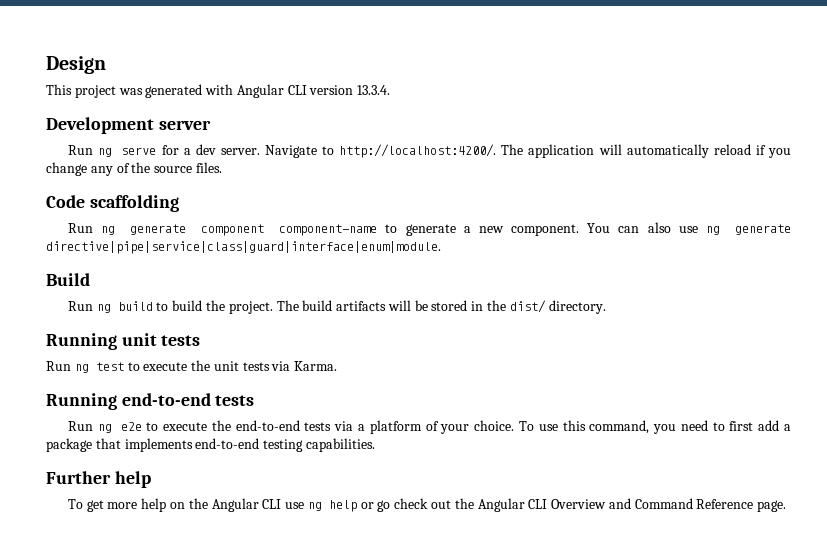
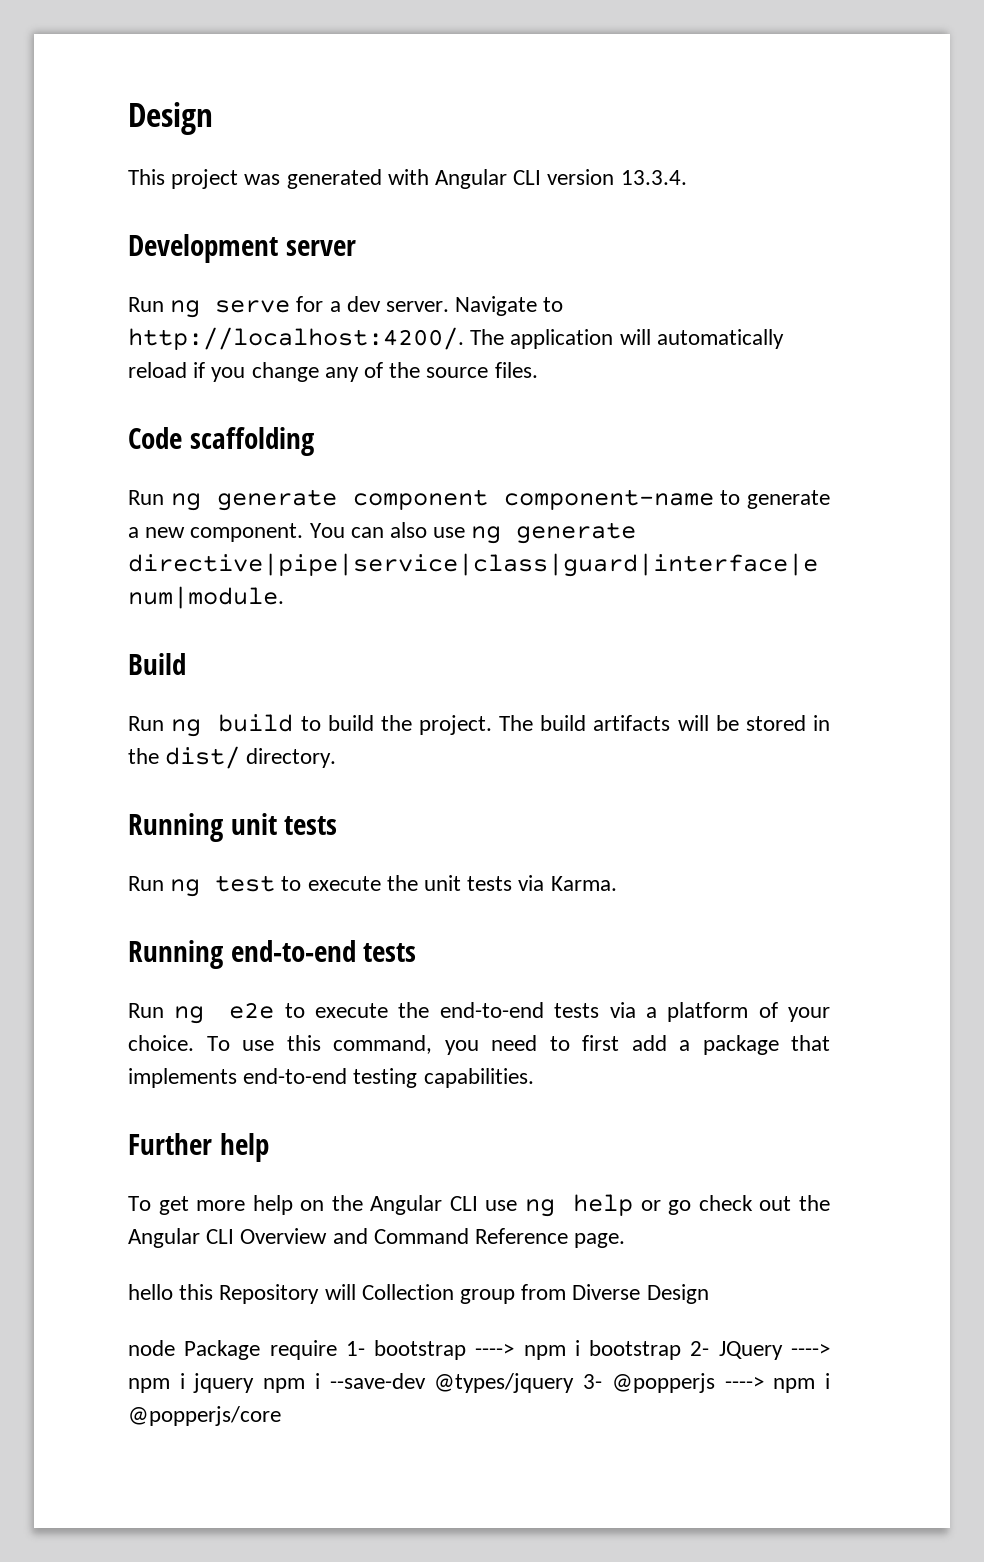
(787, 506) none -> [128,1284,709,1304] [128,1340,830,1360] [128,1373,831,1393] [128,1406,281,1426] // hello this Repository will Collection group from Diverse Design // node Package require 1- bootstrap ----> npm i bootstrap 2- JQuery ----> npm i jquery npm i --save-dev @types/jquery 3- @popperjs ----> npm i @popperjs/core

